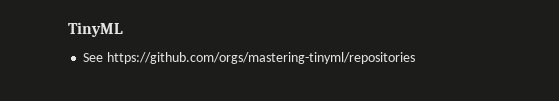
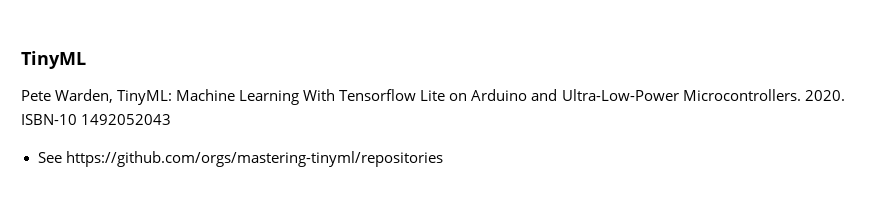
(123, 29) none -> [21,89,845,105] [21,114,172,125] // Pete Warden, TinyML: Machine Learning With Tensorflow Lite on Arduino and Ultra-Low-Power Microcontrollers. 2020. ISBN-10 1492052043

